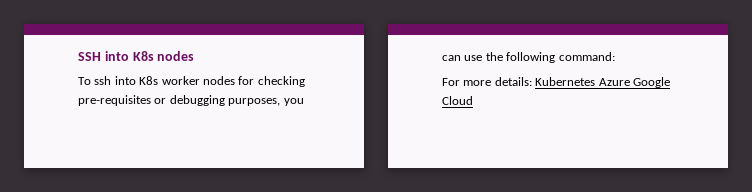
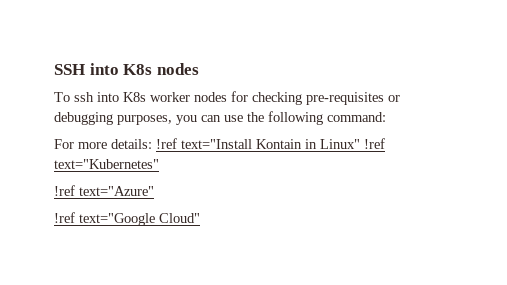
[535,77,670,88] [442,96,473,105] Kubernetes Azure Google Cloud -> [156,138,385,149] [54,159,159,169] [54,185,154,196] [54,212,200,226] !ref text="Install Kontain in Linux" !ref text="Kubernetes" // !ref text="Azure" // !ref text="Google Cloud"

